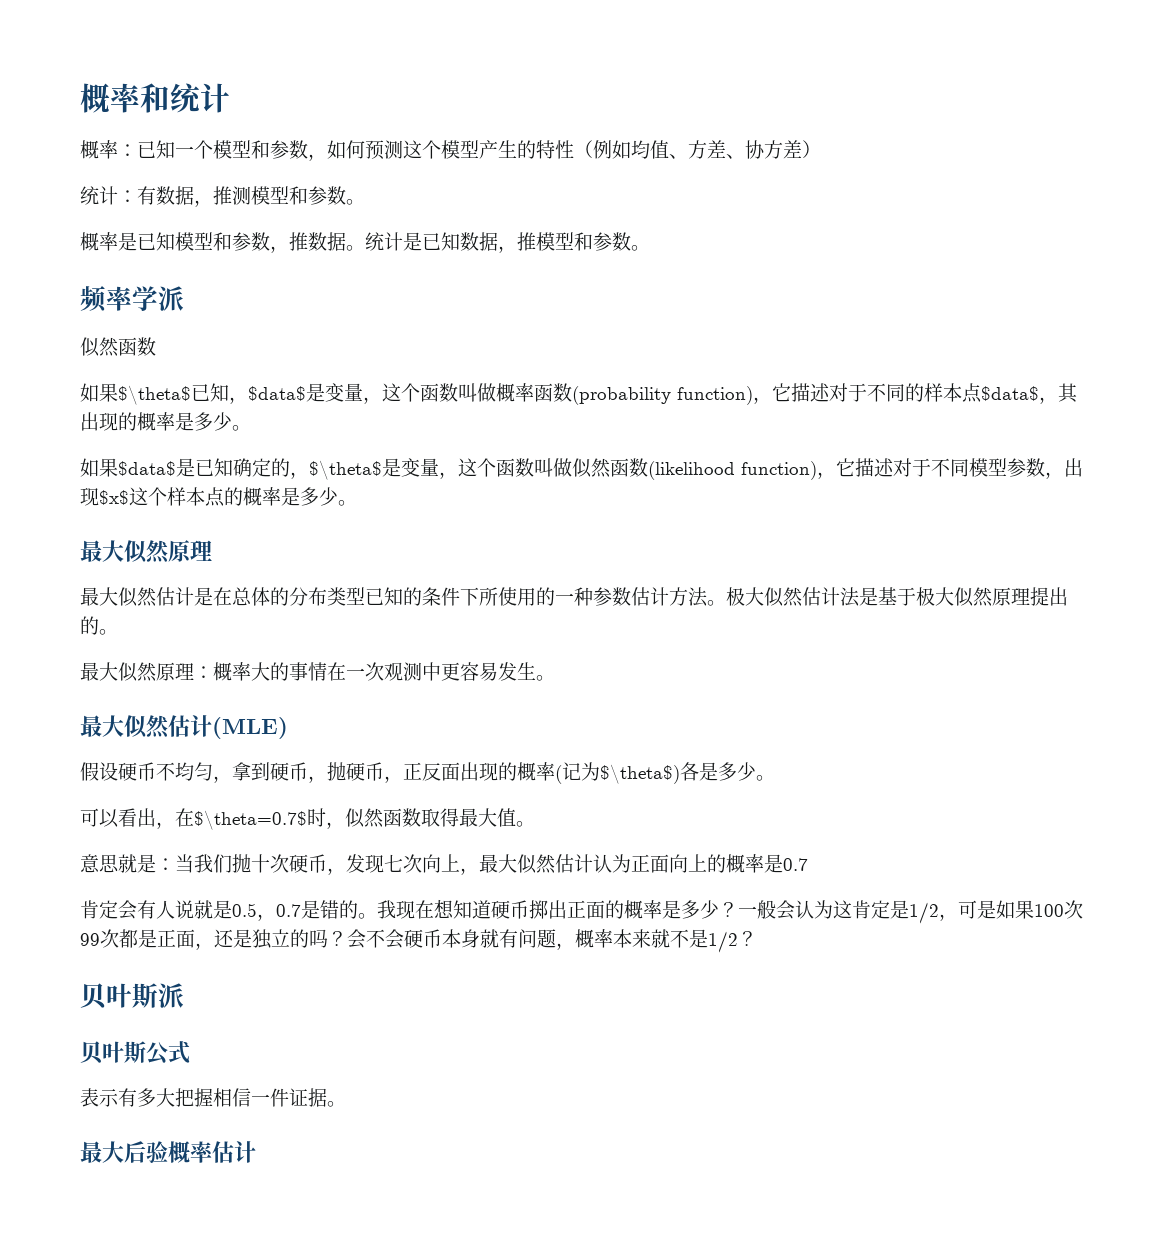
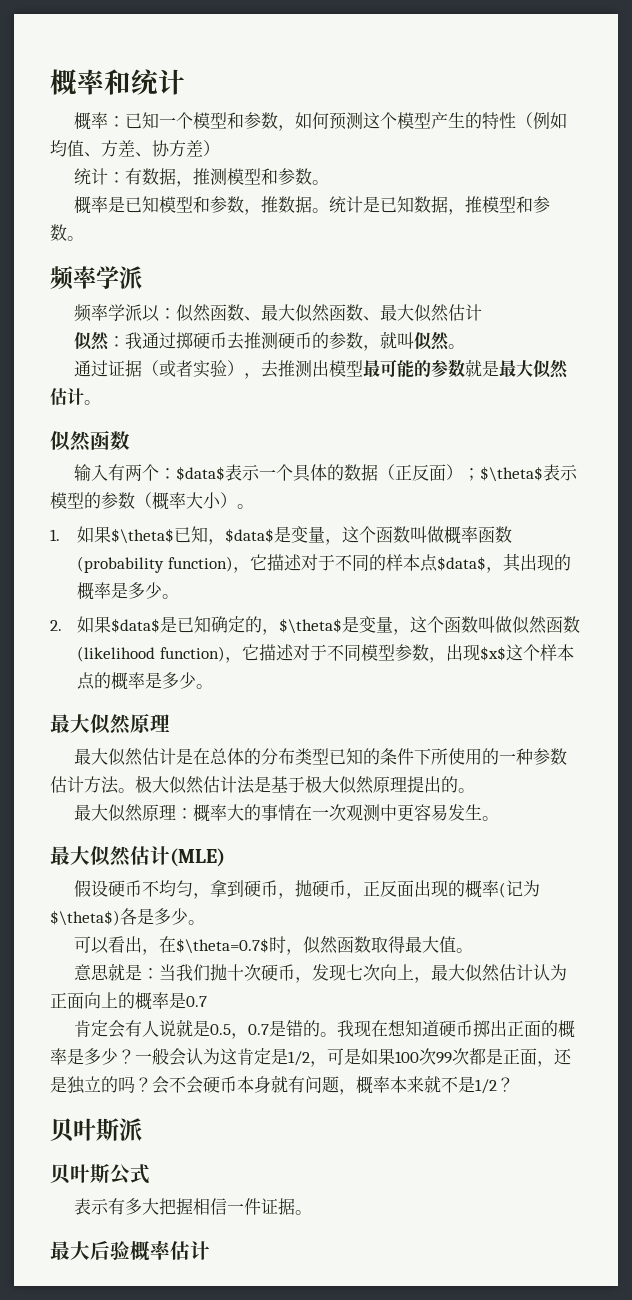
[80,337,156,357] 似然函数 // -> [74,304,483,322] [74,331,466,351] [74,359,569,379] [50,388,101,405] [50,430,130,452] [74,464,579,482] [50,492,254,510] [50,529,60,541] 频率学派以：似然函数、最大似然函数、最大似然估计 // 似然：我通过掷硬币去推测硬币的参数，就叫似然。 // 通过证据（或者实验），去推测出模型最可能的参数就是最大似然估计。 // 似然函数 // 输入有两个：$data$表示一个具体的数据（正反面）；$\theta$表示模型的参数（概率大小）。 // 1.
(251, 428) none -> [50,620,62,631] 2.

